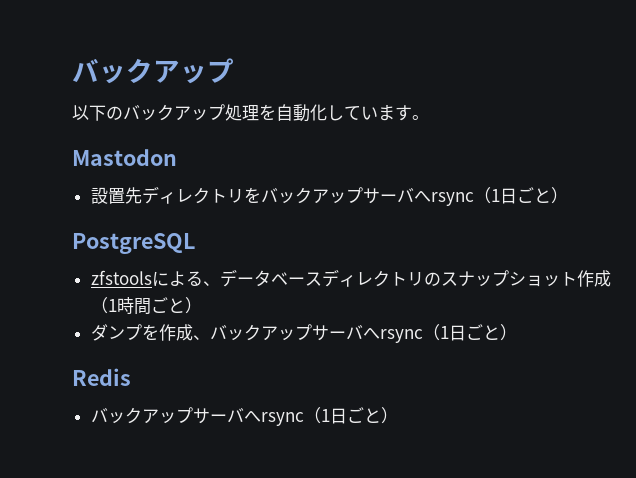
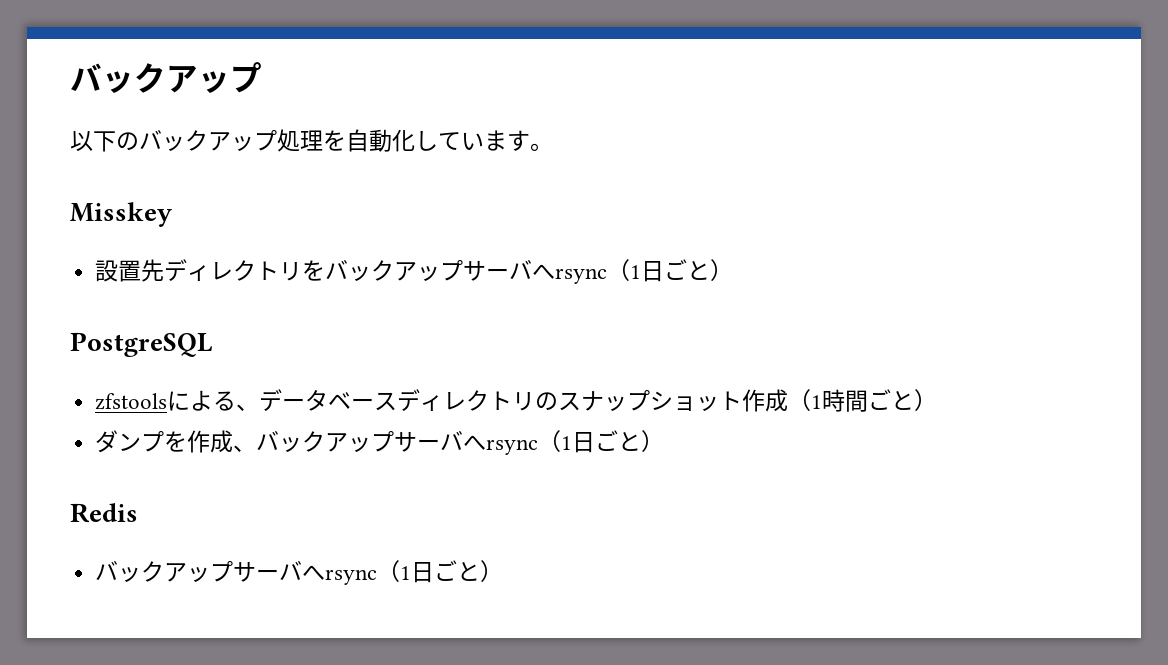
[72,149,177,166] Mastodon -> [70,202,172,227] Misskey

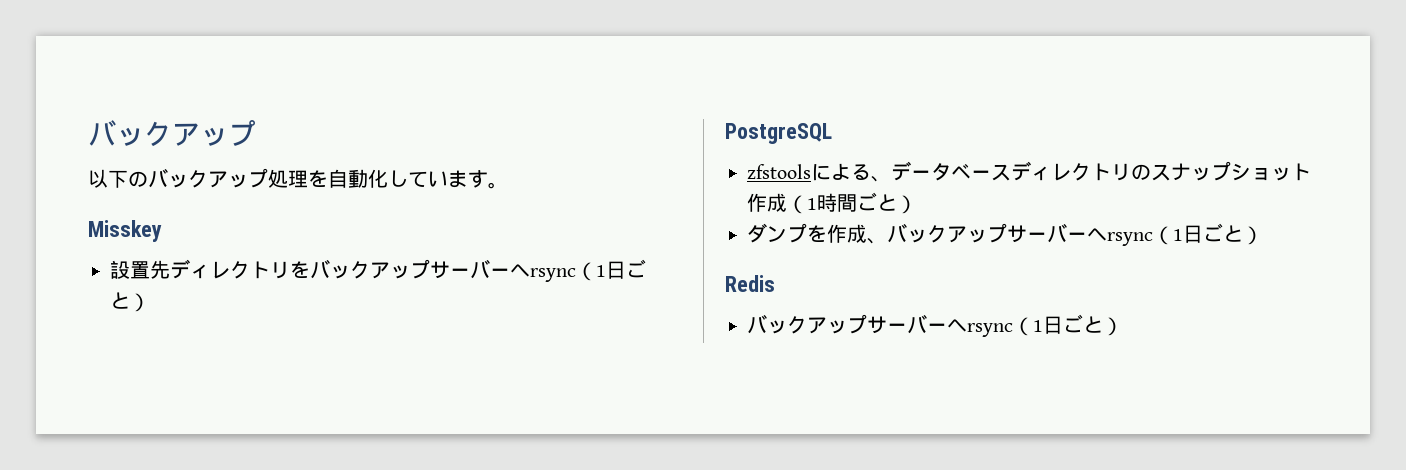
(533, 269) none -> [490,268,510,277] ー
(464, 440) none -> [1067,232,1087,241] ー
(303, 570) none -> [927,323,947,332] ー

